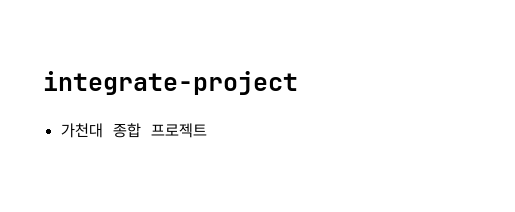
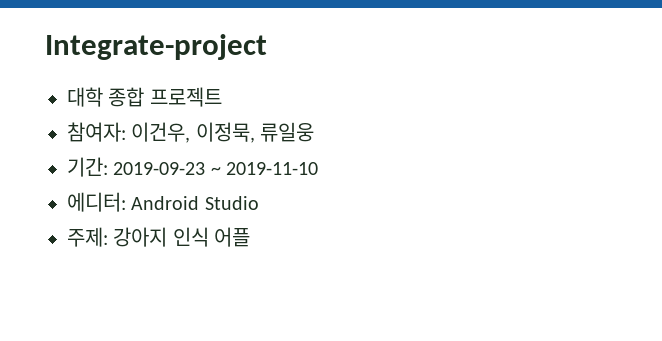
[43,71,298,95] [60,123,103,138] integrate-project // 가천대 -> [45,34,267,60] [67,87,103,107] Integrate-project // 대학
(207, 130) none -> [67,122,315,143] [67,157,319,177] [67,192,259,212] [67,227,251,247] // 참여자: 이건우, 이정묵, 류일웅 // 기간: 2019-09-23 ~ 2019-11-10 // 에디터: Android Studio // 주제: 강아지 인식 어플

